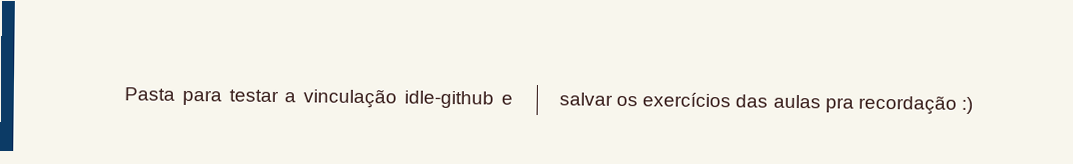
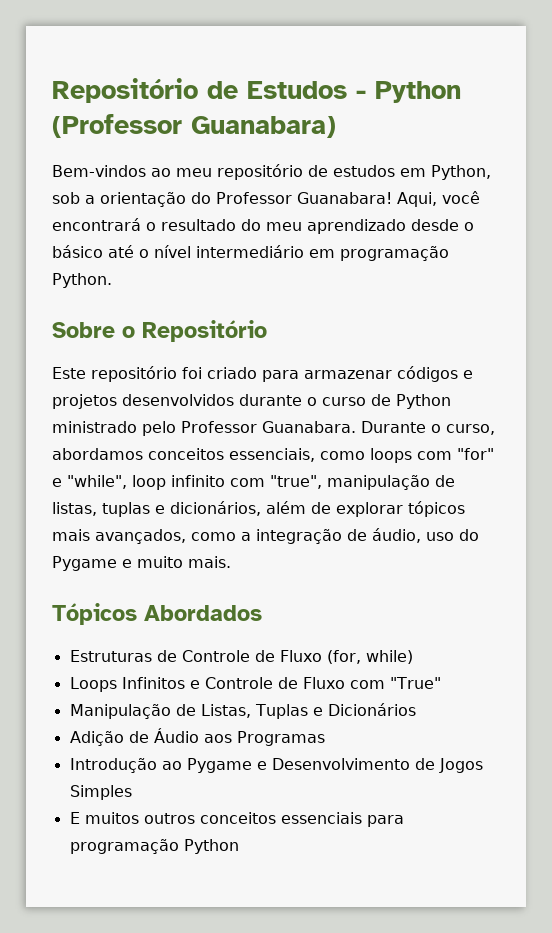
[123,87,973,115] Pasta para testar a vinculação idle-github e salvar os exercícios das aulas pra recordação :) -> [52,78,461,103] [52,114,336,138] [52,164,491,180] [52,191,480,207] [52,218,474,234] [52,245,449,261] [52,273,112,288] [52,320,267,342] [52,366,473,382] [52,394,451,409] [52,421,495,436] [52,448,494,463] [52,475,455,490] [52,501,465,517] [52,528,479,544] [52,556,231,571] [52,603,262,625] [69,650,413,664] [69,677,441,692] [69,703,416,719] [69,728,325,746] [69,758,483,773] [69,785,132,800] [69,812,404,827] [69,839,239,854] Repositório de Estudos - Python (Professor Guanabara) // Bem-vindos ao meu repositório de estudos em Python, sob a orientação do Professor Guanabara! Aqui, você encontrará o resultado do meu aprendizado desde o básico até o nível intermediário em programação Python. // Sobre o Repositório // Este repositório foi criado para armazenar códigos e projetos desenvolvidos durante o curso de Python ministrado pelo Professor Guanabara. Durante o curso, abordamos conceitos essenciais, como loops com "for" e "while", loop infinito com "true", manipulação de listas, tuplas e dicionários, além de explorar tópicos mais avançados, como a integração de áudio, uso do Pygame e muito mais. // Tópicos Abordados // Estruturas de Controle de Fluxo (for, while) // Loops Infinitos e Controle de Fluxo com "True" // Manipulação de Listas, Tuplas e Dicionários // Adição de Áudio aos Programas // Introdução ao Pygame e Desenvolvimento de Jogos Simples // E muitos outros conceitos essenciais para programação Python

